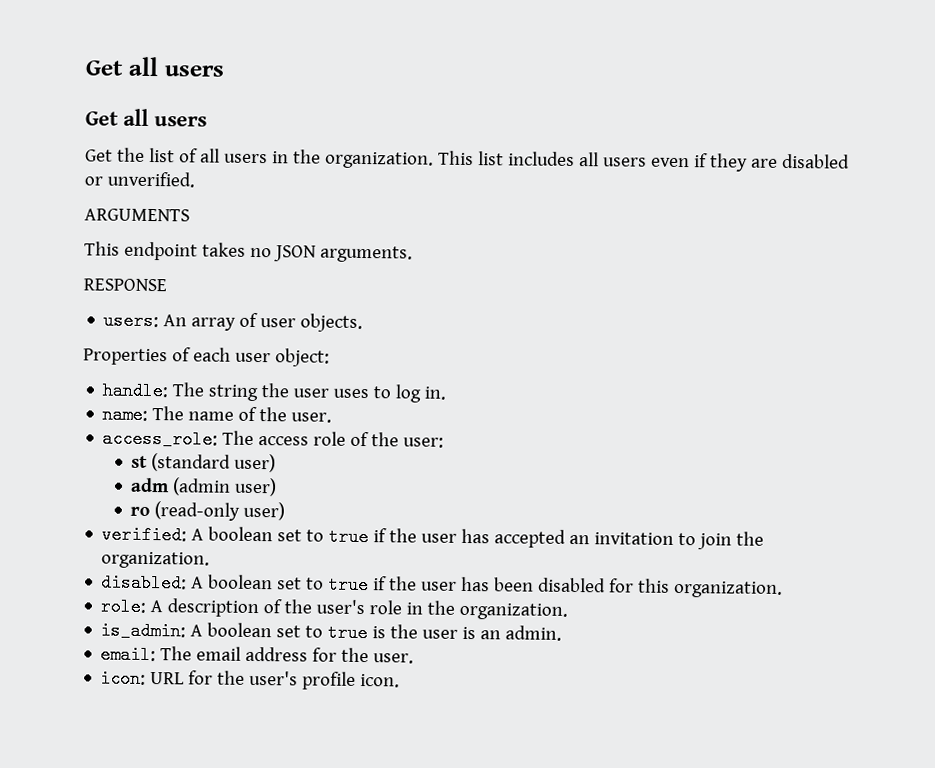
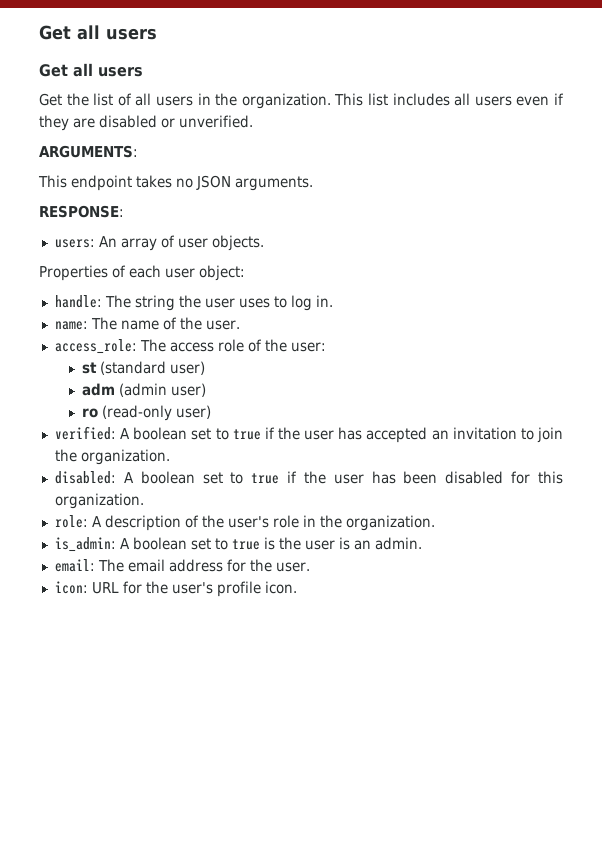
[84,208,190,222] ARGUMENTS -> [39,145,138,158] ARGUMENTS:
[83,278,167,292] RESPONSE -> [39,205,124,218] RESPONSE:

